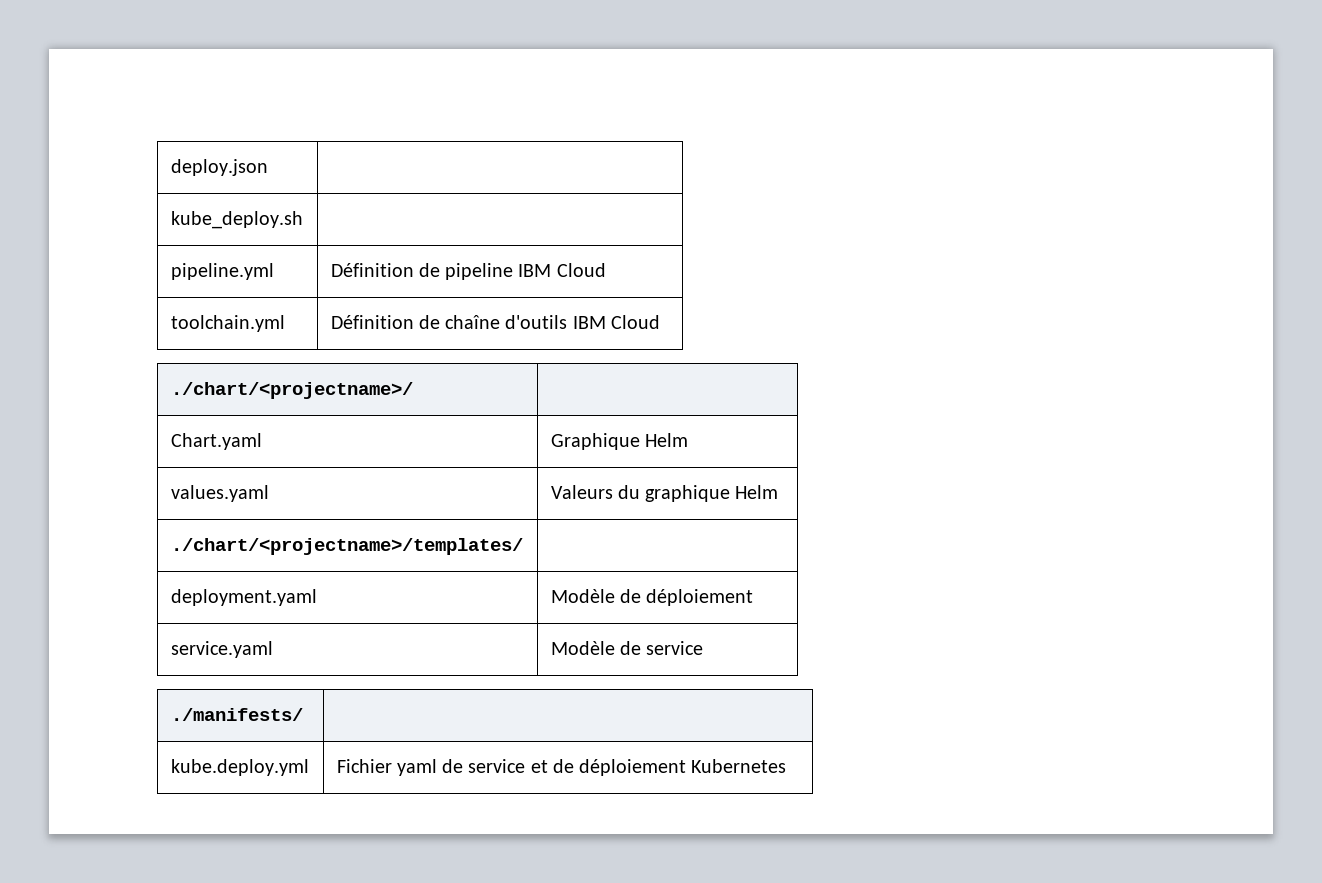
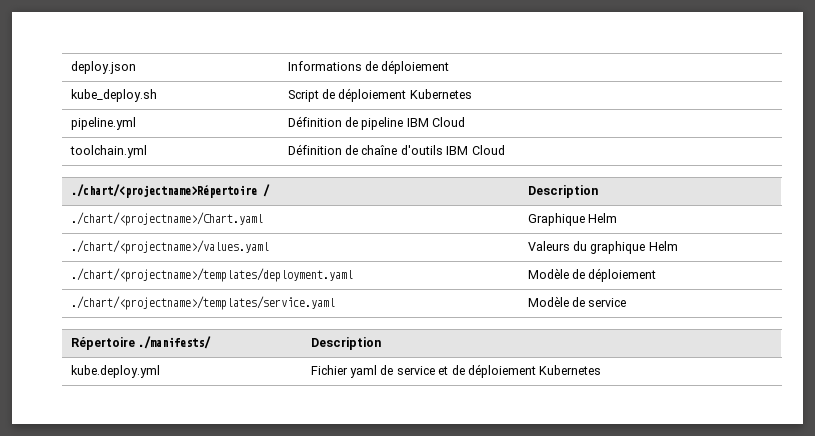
[170,211,303,229] // kube_deploy.sh | -> [287,60,450,74] [70,89,157,102] [287,88,472,102] Informations de déploiement // kube_deploy.sh | Script de déploiement Kubernetes
[170,382,413,399] [170,433,262,450] ./chart/<projectname>/ | // Chart.yaml -> [70,184,270,198] [527,185,598,198] [70,212,263,226] ./chart/<projectname>Répertoire / | Description // ./chart/<projectname>/Chart.yaml
[170,485,269,502] values.yaml -> [70,240,269,254] ./chart/<projectname>/values.yaml
[170,538,523,555] [170,589,317,606] ./chart/<projectname>/templates/ | // deployment.yaml -> [70,268,353,282] ./chart/<projectname>/templates/deployment.yaml
[170,641,273,658] service.yaml -> [70,296,335,310] ./chart/<projectname>/templates/service.yaml
(704, 648) none -> [70,337,135,350] Répertoire
(303, 714) none -> [310,337,381,350] Description

